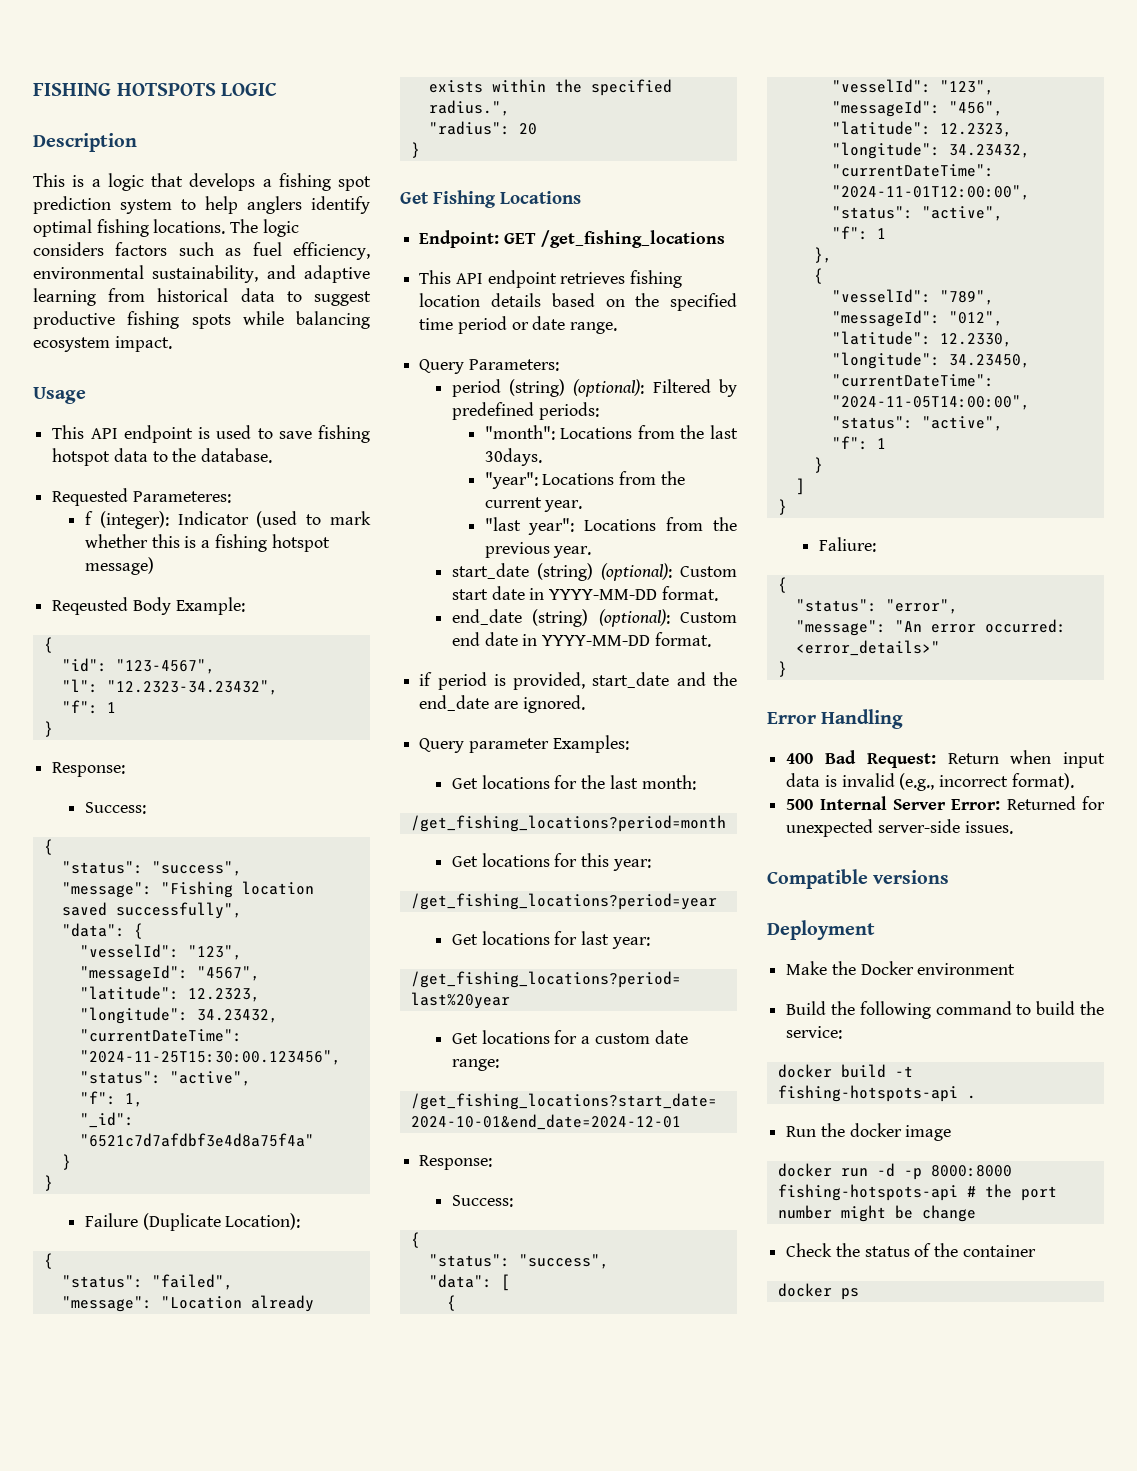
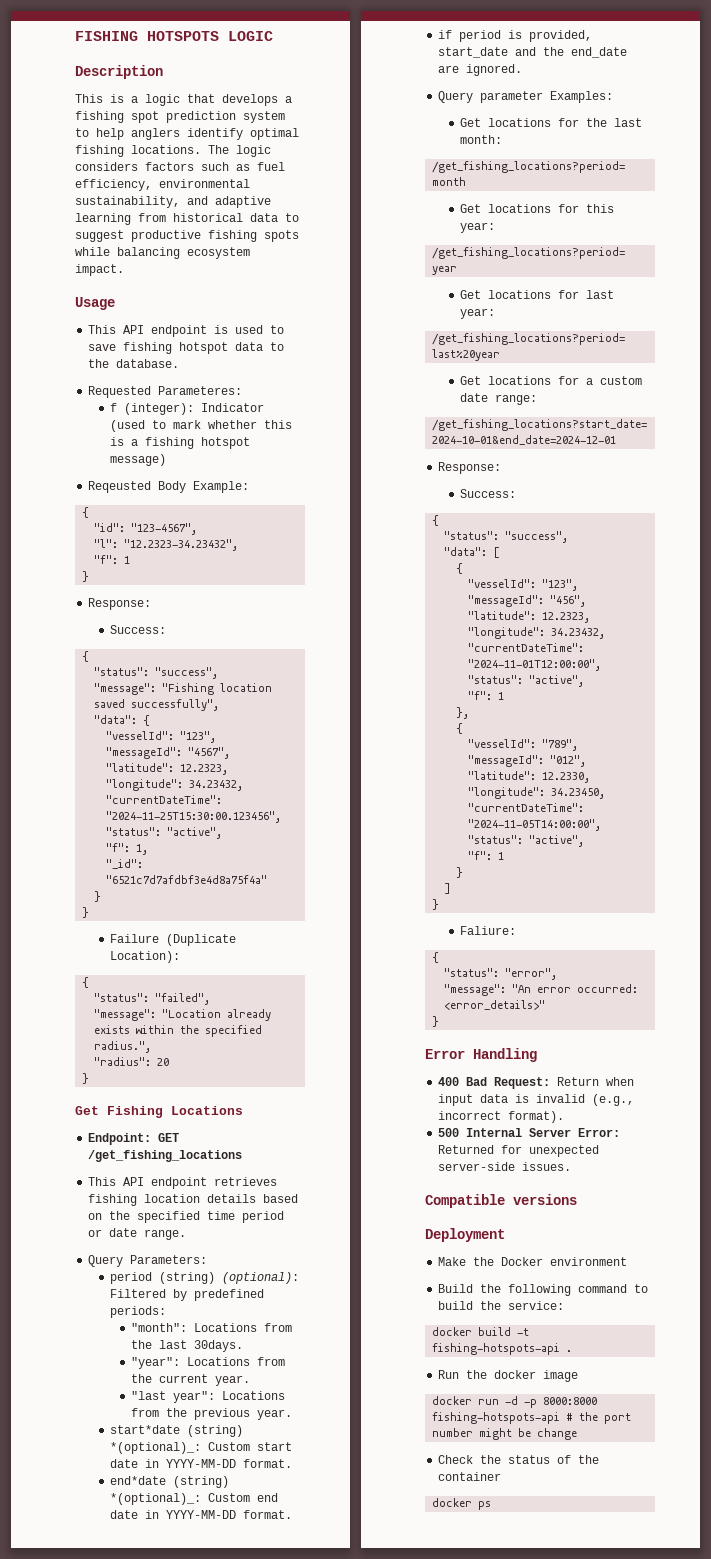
[451,563,672,581] start_date (string) (optional): -> [109,1425,243,1437] [109,1442,201,1454] start*date (string) *(optional)_:
[451,609,670,627] end_date (string) (optional): -> [109,1476,229,1488] [109,1493,201,1505] end*date (string) *(optional)_:

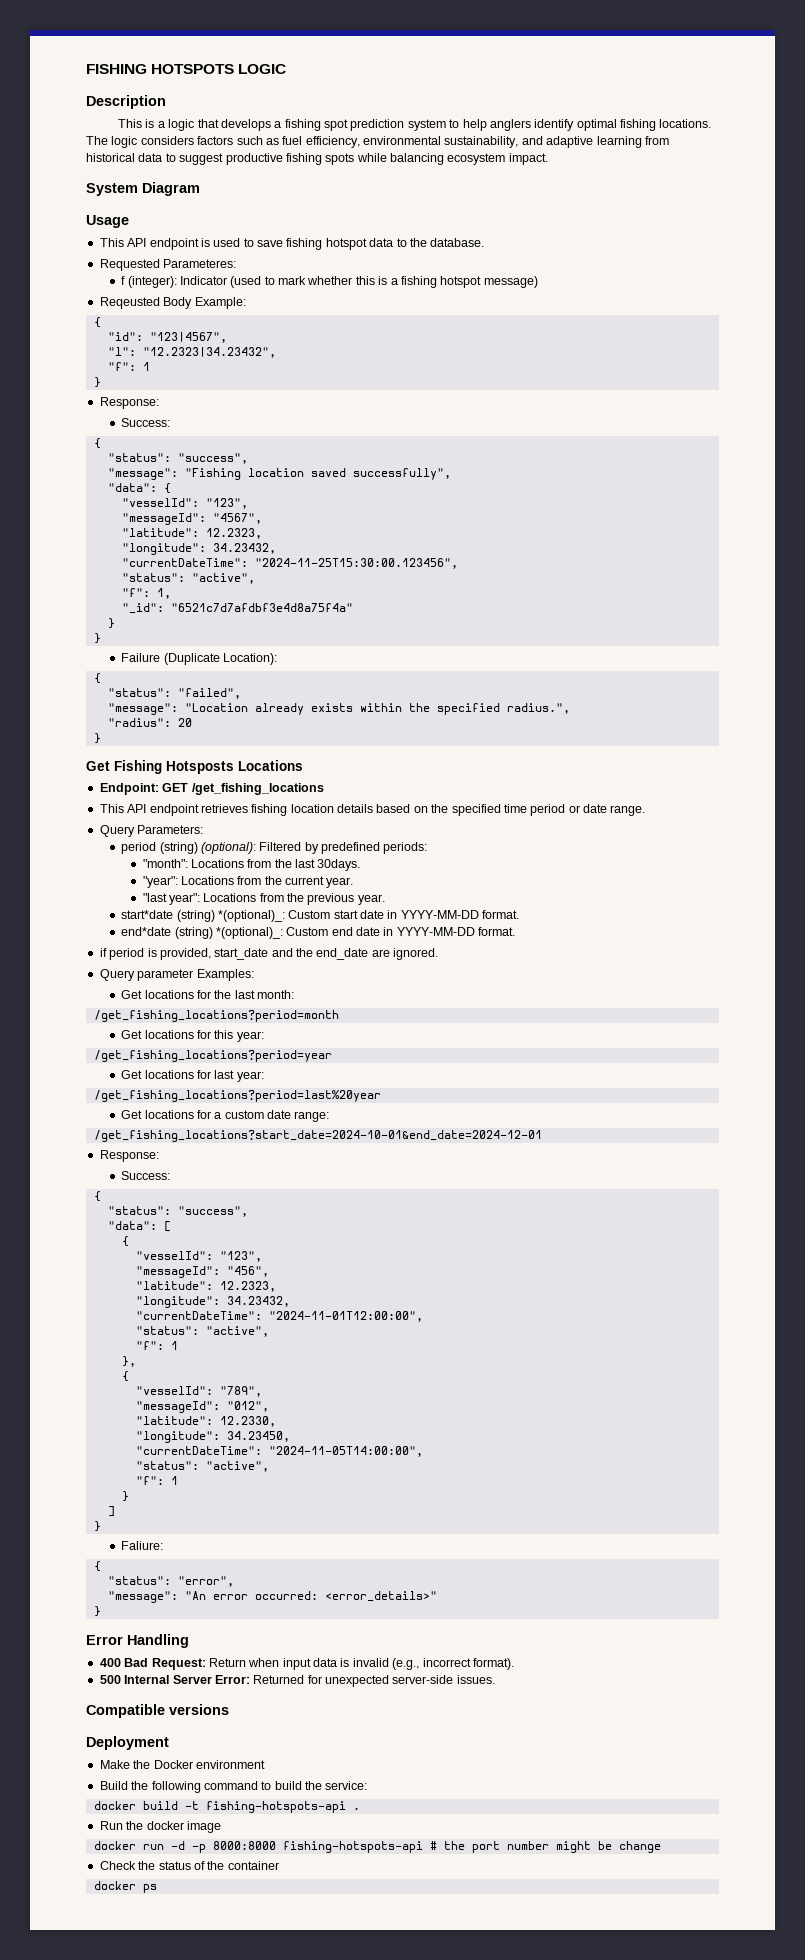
(124, 270) none -> [86,182,200,196] // System Diagram
[131,523,198,535] "123-4567", -> [149,332,227,343] "123|4567",
[124,539,239,551] "12.2323-34.23432", -> [142,347,276,358] "12.2323|34.23432",
(163, 1112) none -> [166,761,234,774] Hotsposts

